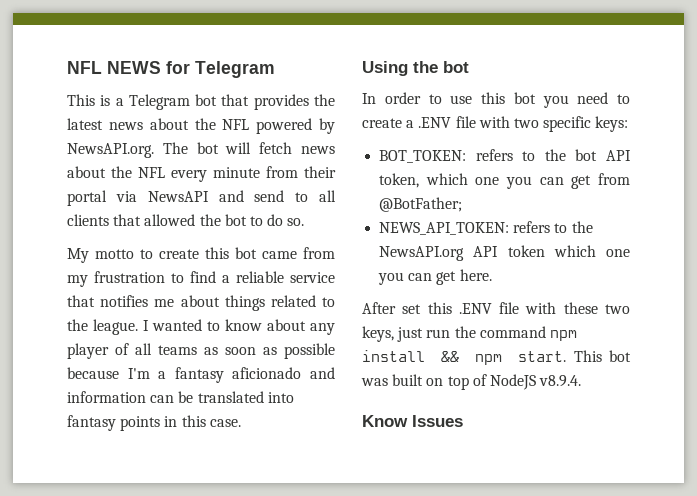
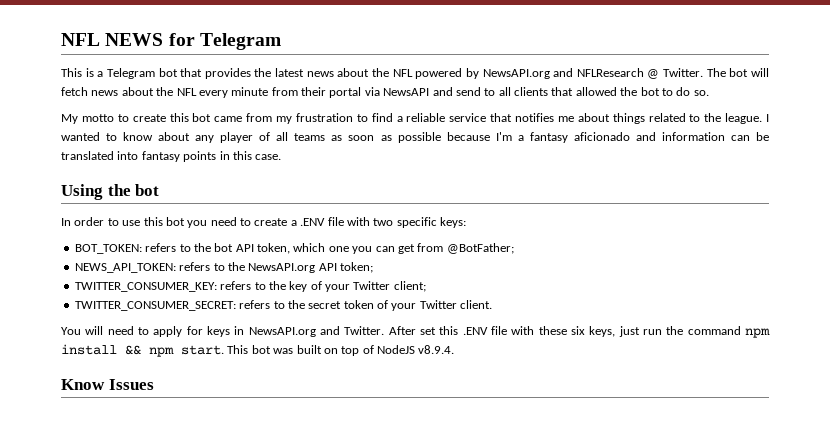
[67,143,154,158] NewsAPI.org. -> [482,68,704,79] NewsAPI.org and NFLResearch @ Twitter.
[507,245,630,257] [378,269,492,285] token which one you can get here. // -> [340,262,373,273] [74,281,426,292] [74,300,493,311] [61,326,385,337] token; // TWITTER_CONSUMER_KEY: refers to the key of your Twitter client; // TWITTER_CONSUMER_SECRET: refers to the secret token of your Twitter client. // You will need to apply for keys in NewsAPI.org and Twitter.
[605,304,630,314] two -> [570,326,585,335] six

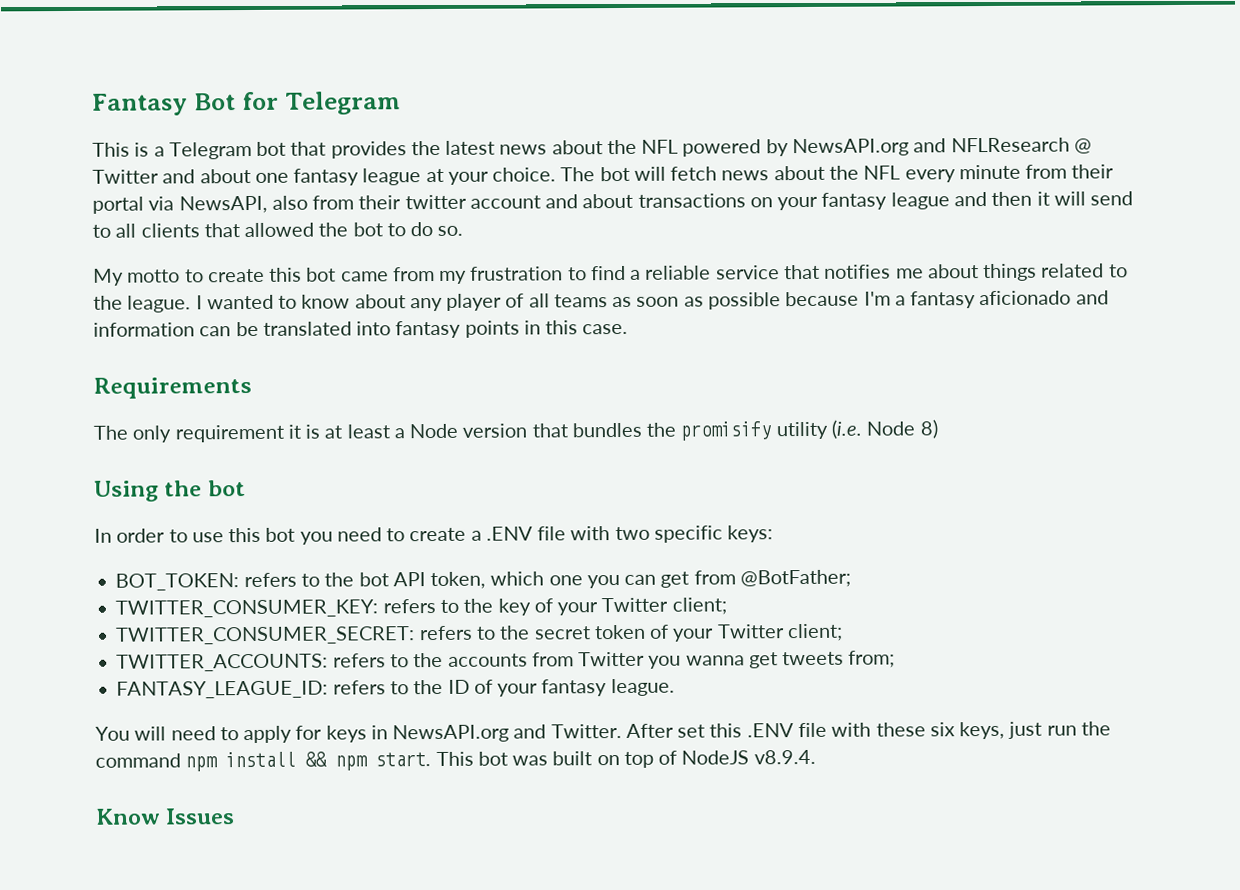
[61,33,164,46] NFL NEWS -> [92,93,236,116] Fantasy Bot
[663,68,704,77] Twitter. -> [92,167,557,186] Twitter and about one fantasy league at your choice.
[383,87,453,96] NewsAPI and -> [178,191,1086,214] NewsAPI, also from their twitter account and about transactions on your fantasy league and then it will
(282, 157) none -> [93,376,252,399] [93,419,938,443] // Requirements // The only requirement it is at least a Node version that bundles the promisify utility (i.e. Node 8)
[74,262,373,273] // NEWS_API_TOKEN: refers to the NewsAPI.org API token; -> (851, 578) none
[460,300,493,309] client. -> [786,623,843,642] [116,650,896,672] [116,678,675,699] client; // TWITTER_ACCOUNTS: refers to the accounts from Twitter you wanna get tweets from; // FANTASY_LEAGUE_ID: refers to the ID of your fantasy league.

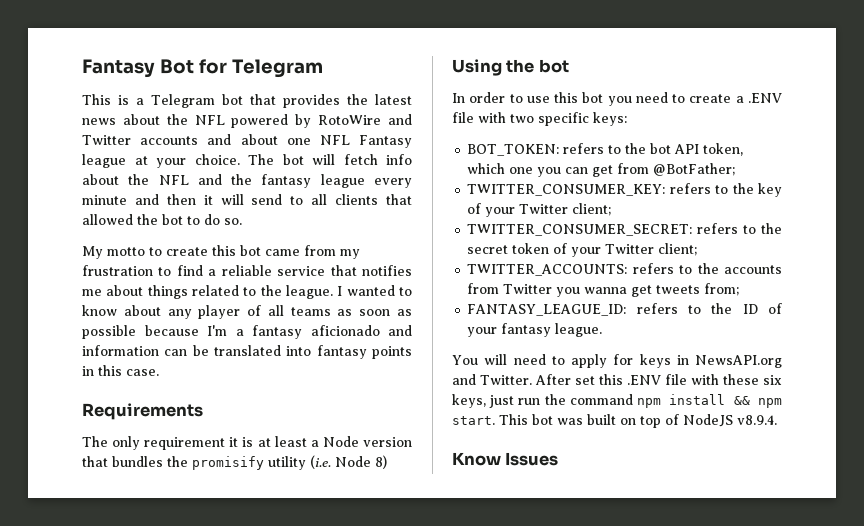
[791,137,1092,157] [92,169,159,184] NewsAPI.org and NFLResearch @ Twitter -> [318,114,412,125] [82,135,199,145] RotoWire and Twitter accounts
[293,168,360,186] fantasy -> [319,135,412,148] NFL Fantasy
[721,164,1115,183] [92,192,950,214] news about the NFL every minute from their portal via NewsAPI, also from their twitter account and about transactions on your fantasy league -> [386,154,412,165] [82,174,412,188] [82,195,127,205] info about the NFL and the fantasy league every minute

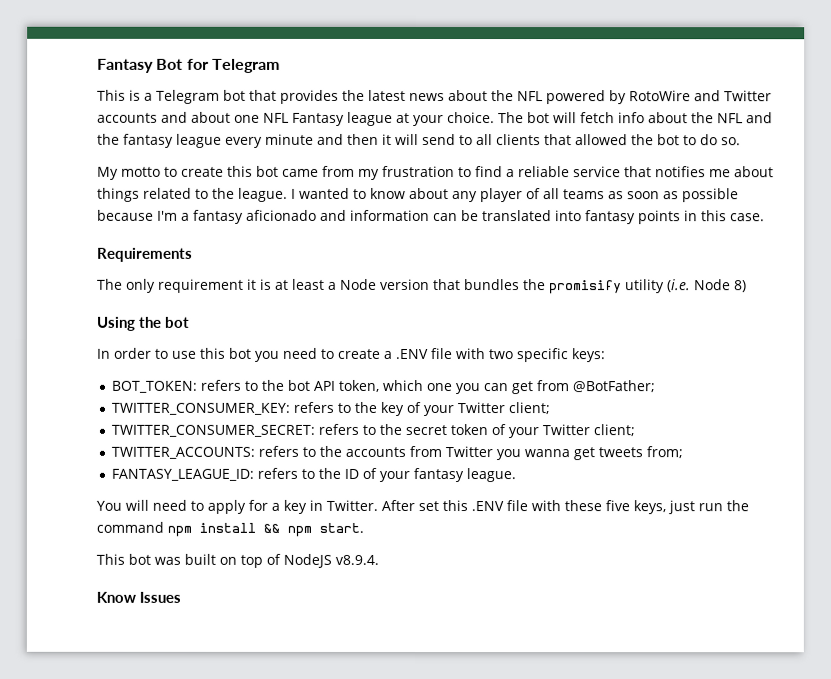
[639,354,782,368] [452,374,476,385] keys in NewsAPI.org and -> [271,499,323,514] a key in
[763,375,782,385] six -> [605,500,630,512] five
(495, 420) none -> (364, 527) //

